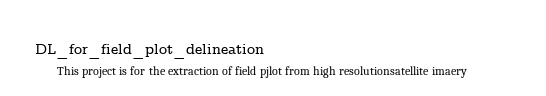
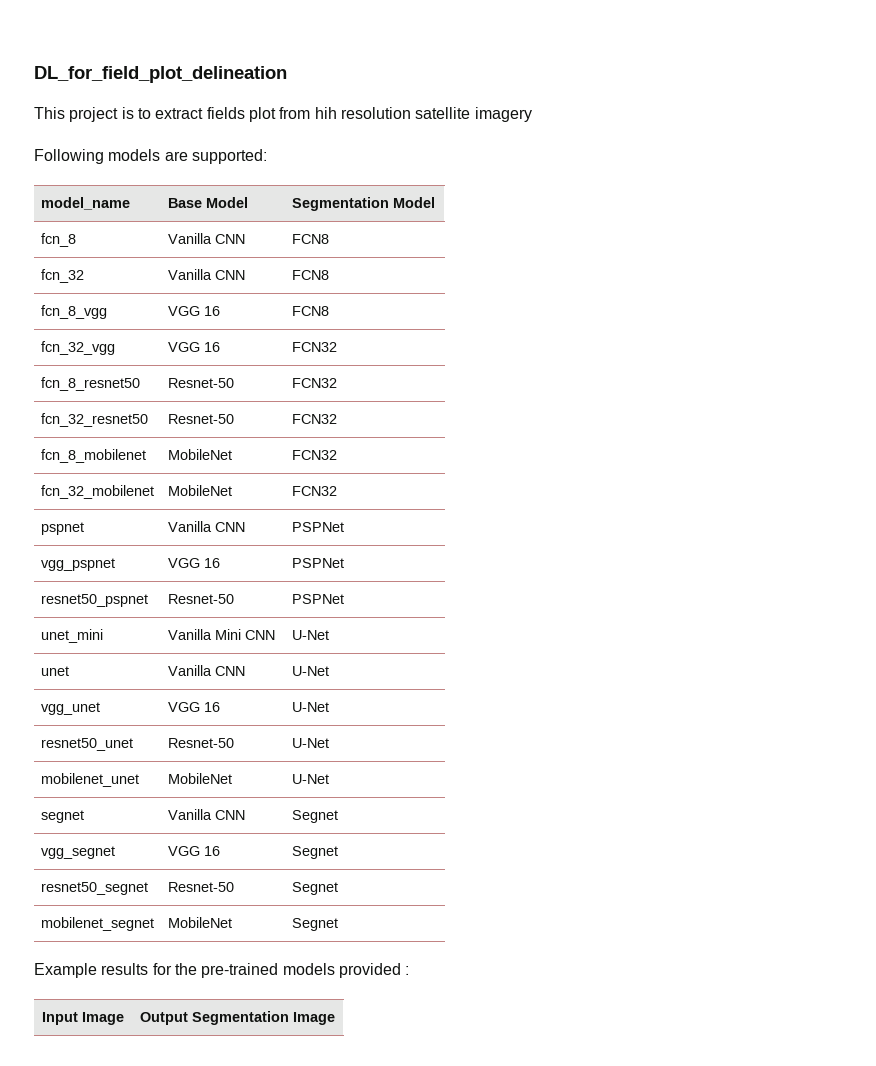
[130,66,467,78] for the extraction of field pjlot from high resolutionsatellite imaery -> [137,107,532,122] [34,149,267,164] [40,197,130,210] [167,197,248,208] [291,197,435,211] [40,233,76,247] [167,233,245,244] [291,234,329,244] [40,269,84,283] [167,269,245,280] [291,270,329,280] [40,305,107,319] [167,306,220,316] [291,306,329,316] [40,341,115,355] [167,342,220,352] [291,342,337,352] [40,377,140,391] [167,378,234,388] [291,378,337,388] [40,413,148,427] [167,414,234,424] [291,414,337,424] [40,449,146,463] [167,449,232,460] [291,450,337,460] [40,485,154,499] [167,485,232,496] [291,486,337,496] [40,522,84,535] [167,521,245,532] [291,522,344,532] [40,558,115,571] [167,558,220,568] [291,558,344,568] [40,594,148,607] [167,594,234,604] [291,594,344,604] [40,629,103,643] [167,629,275,640] [291,630,329,640] [40,666,69,676] [167,665,245,676] [291,666,329,676] [40,702,100,715] [167,702,220,712] [291,702,329,712] [40,738,133,751] [167,738,234,748] [291,738,329,748] [40,773,139,787] [167,773,232,784] [291,774,329,784] [40,810,84,823] [167,809,245,820] [291,810,338,823] [40,846,115,859] [167,846,220,856] [291,846,338,859] [40,882,148,895] [167,882,234,892] [291,882,338,895] [40,917,154,931] [167,917,232,928] [291,918,338,931] [34,963,410,978] [42,1012,124,1025] [140,1011,335,1025] to extract fields plot from hih resolution satellite imagery // Following models are supported: // model_name | Base Model | Segmentation Model // fcn_8 | Vanilla CNN | FCN8 // fcn_32 | Vanilla CNN | FCN8 // fcn_8_vgg | VGG 16 | FCN8 // fcn_32_vgg | VGG 16 | FCN32 // fcn_8_resnet50 | Resnet-50 | FCN32 // fcn_32_resnet50 | Resnet-50 | FCN32 // fcn_8_mobilenet | MobileNet | FCN32 // fcn_32_mobilenet | MobileNet | FCN32 // pspnet | Vanilla CNN | PSPNet // vgg_pspnet | VGG 16 | PSPNet // resnet50_pspnet | Resnet-50 | PSPNet // unet_mini | Vanilla Mini CNN | U-Net // unet | Vanilla CNN | U-Net // vgg_unet | VGG 16 | U-Net // resnet50_unet | Resnet-50 | U-Net // mobilenet_unet | MobileNet | U-Net // segnet | Vanilla CNN | Segnet // vgg_segnet | VGG 16 | Segnet // resnet50_segnet | Resnet-50 | Segnet // mobilenet_segnet | MobileNet | Segnet // Example results for the pre-trained models provided : // Input Image | Output Segmentation Image

